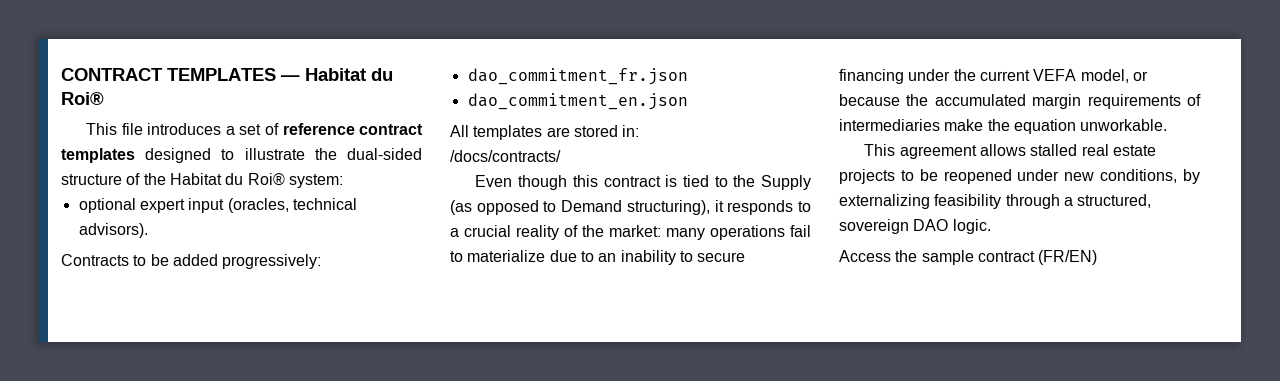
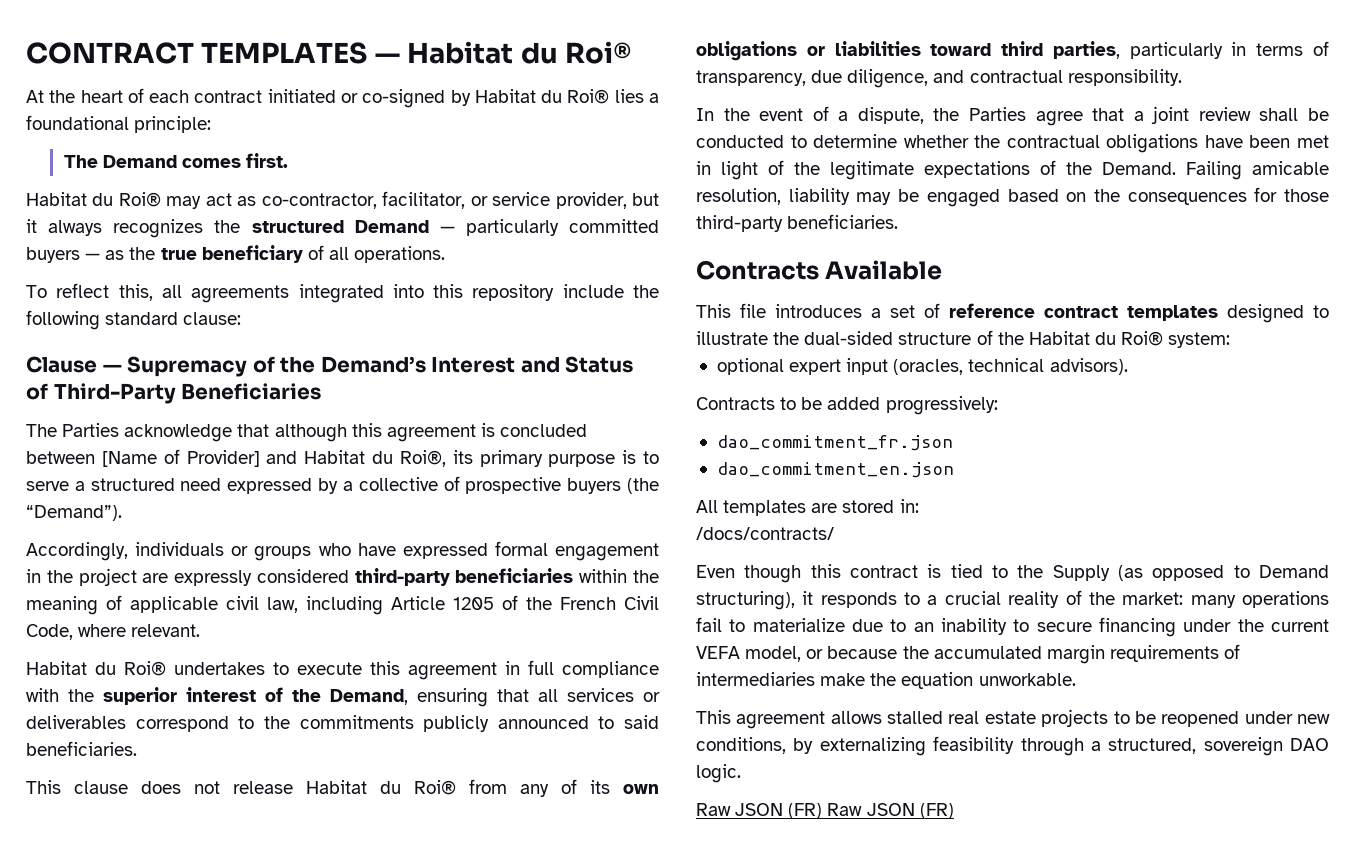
(104, 98) none -> [26,88,660,108] [26,115,212,133] [63,153,288,168] [26,191,659,209] [26,219,659,238] [26,245,446,263] [26,283,659,303] [26,310,242,330] [26,356,634,377] [26,383,322,404] [26,423,588,442] [26,449,660,467] [26,476,659,494] [26,505,122,521] [26,541,659,561] [26,568,660,586] [26,595,659,615] [26,624,201,640] [26,660,659,680] [26,687,660,707] [26,715,659,732] [26,741,137,756] [26,779,659,797] [696,41,1329,61] [696,69,1182,88] [696,106,1329,126] [696,134,1329,153] [696,160,1329,180] [696,187,1329,207] [696,214,899,232] [696,260,943,280] // At the heart of each contract initiated or co-signed by Habitat du Roi® lies a foundational principle: // The Demand comes first. // Habitat du Roi® may act as co-contractor, facilitator, or service provider, but it always recognizes the structured Demand — particularly committed buyers — as the true beneficiary of all operations. // To reflect this, all agreements integrated into this repository include the following standard clause: // Clause — Supremacy of the Demand’s Interest and Status of Third-Party Beneficiaries // The Parties acknowledge that although this agreement is concluded between [Name of Provider] and Habitat du Roi®, its primary purpose is to serve a structured need expressed by a collective of prospective buyers (the “Demand”). // Accordingly, individuals or groups who have expressed formal engagement in the project are expressly considered third-party beneficiaries within the meaning of applicable civil law, including Article 1205 of the French Civil Code, where relevant. // Habitat du Roi® undertakes to execute this agreement in full compliance with the superior interest of the Demand, ensuring that all services or deliverables correspond to the commitments publicly announced to said beneficiaries. // This clause does not release Habitat du Roi® from any of its own obligations or liabilities toward third parties, particularly in terms of transparency, due diligence, and contractual responsibility. // In the event of a dispute, the Parties agree that a joint review shall be conducted to determine whether the contractual obligations have been met in light of the legitimate expectations of the Demand. Failing amicable resolution, liability may be engaged based on the consequences for those third-party beneficiaries. // Contracts Available
[839,250,1098,265] Access the sample contract (FR/EN) -> [696,803,954,819] Raw JSON (FR) Raw JSON (FR)

